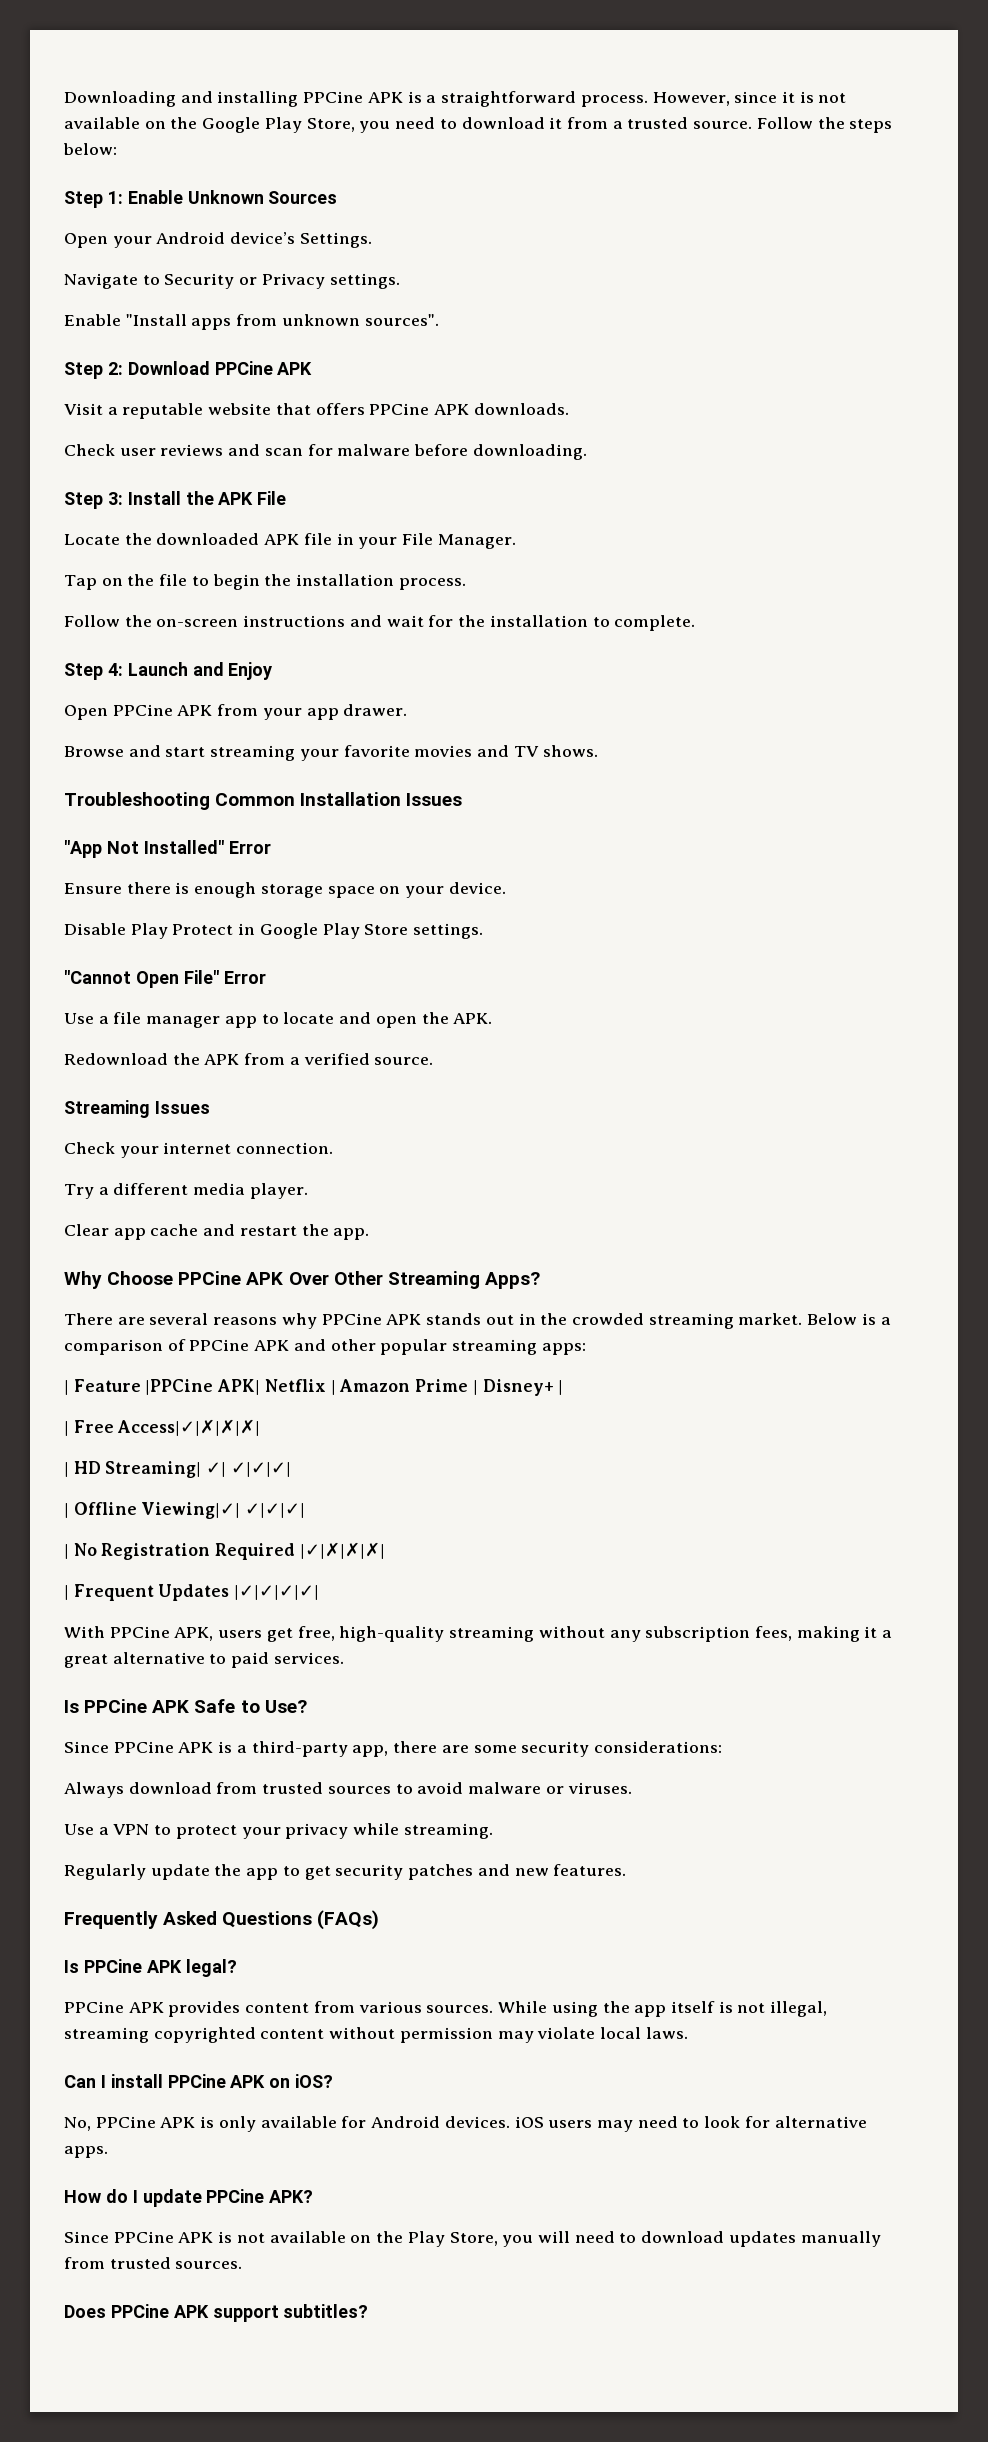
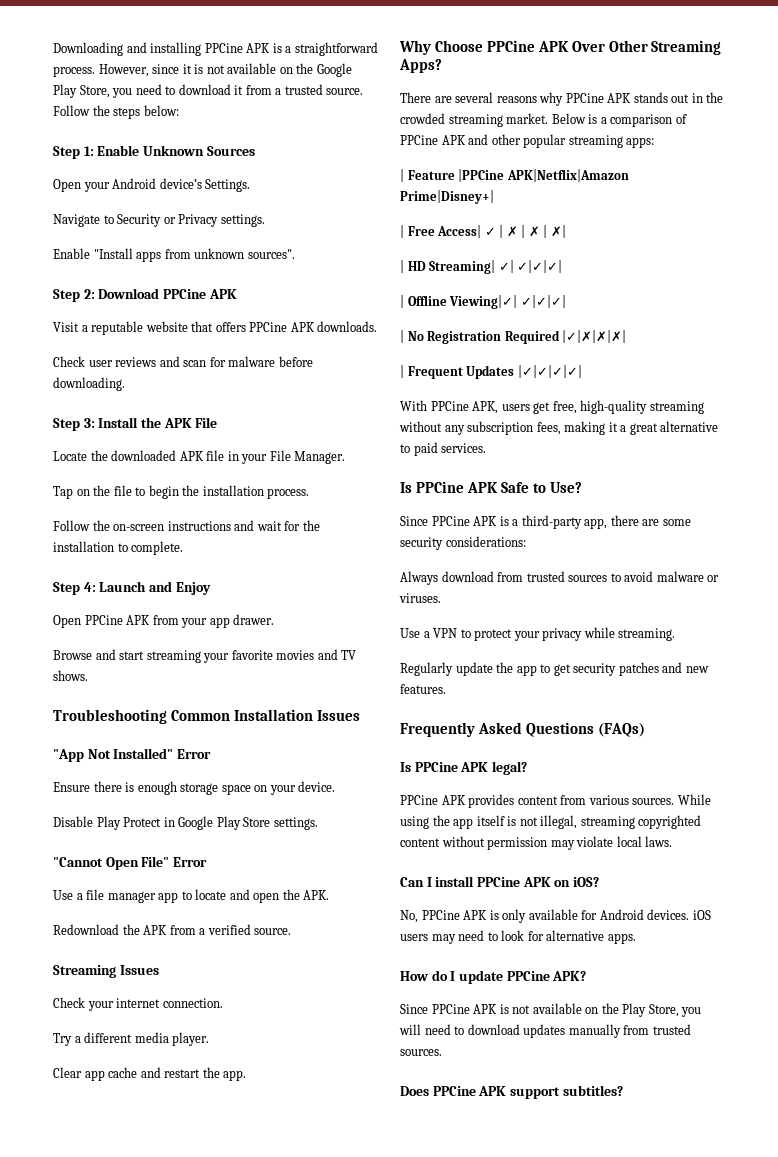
[217,1379,564,1396] [64,1419,261,1436] APK| Netflix | Amazon Prime | Disney+ | // | Free Access|✓|✗|✗|✗| -> [506,169,629,182] [400,190,494,204] [400,225,566,238] APK|Netflix|Amazon Prime|Disney+| // | Free Access| ✓ | ✗ | ✗ | ✗|

